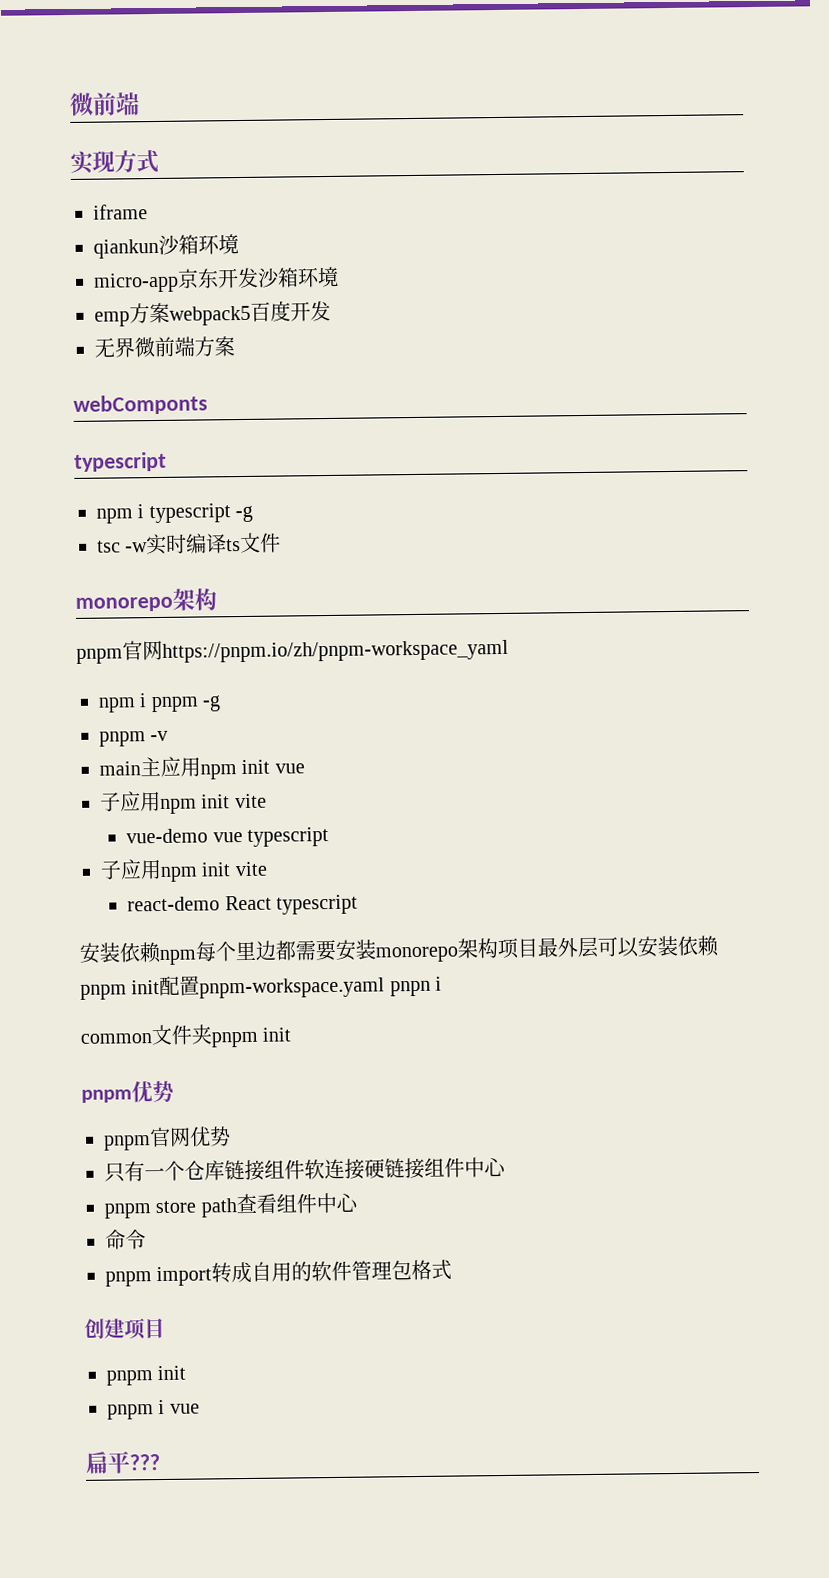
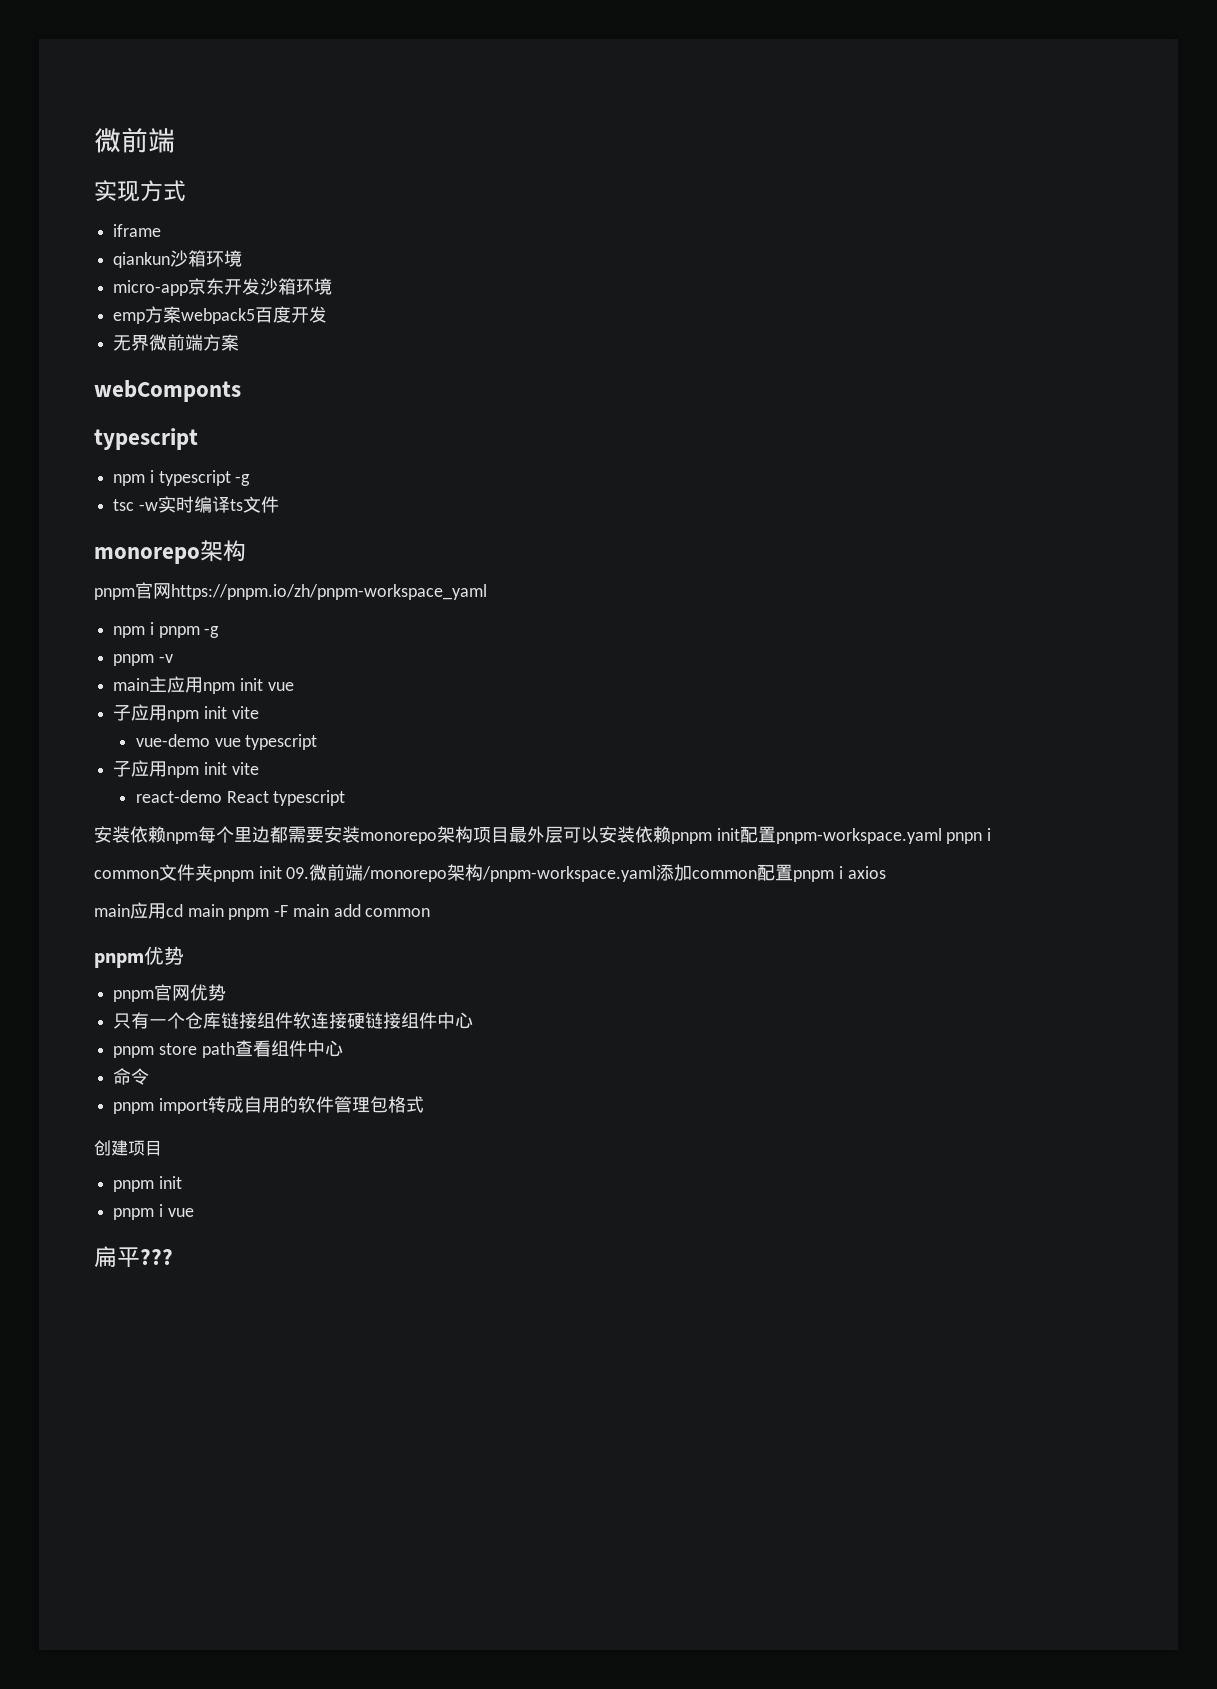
(292, 1034) none -> [286,864,886,882] [94,902,431,920] 09.微前端/monorepo架构/pnpm-workspace.yaml添加common配置pnpm i axios // main应用cd main pnpm -F main add common

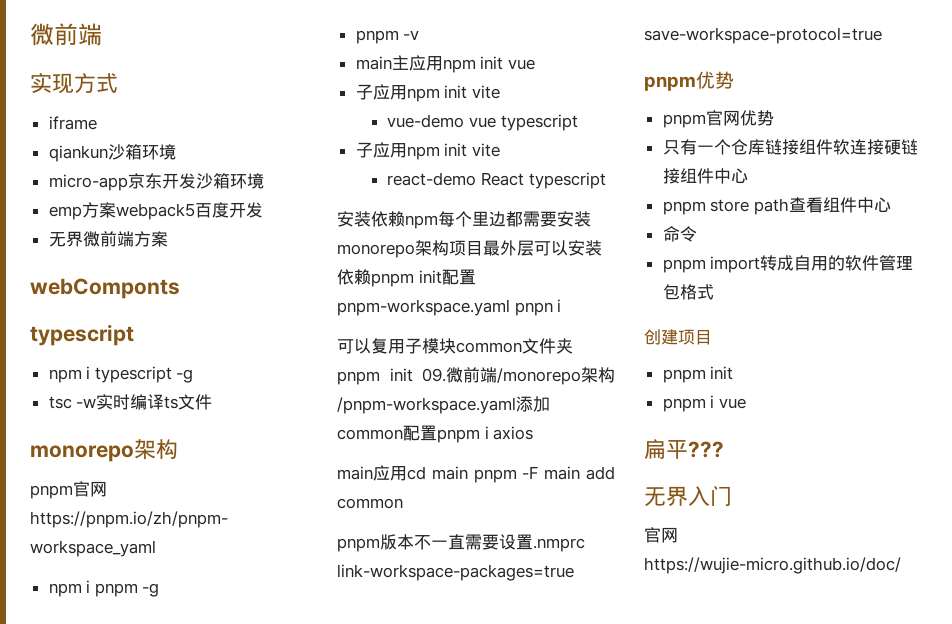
(992, 834) none -> [337,338,456,354] 可以复用子模块
(431, 912) none -> [337,534,585,552] [337,564,574,581] [644,27,882,44] // pnpm版本不一直需要设置.nmprc link-workspace-packages=true save-workspace-protocol=true
(173, 1257) none -> [644,485,732,507] [644,527,678,543] [644,557,901,574] // 无界入门 // 官网https://wujie-micro.github.io/doc/

